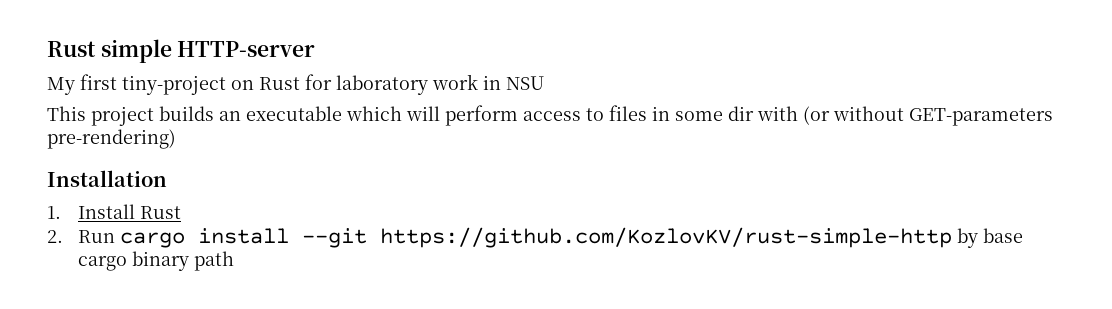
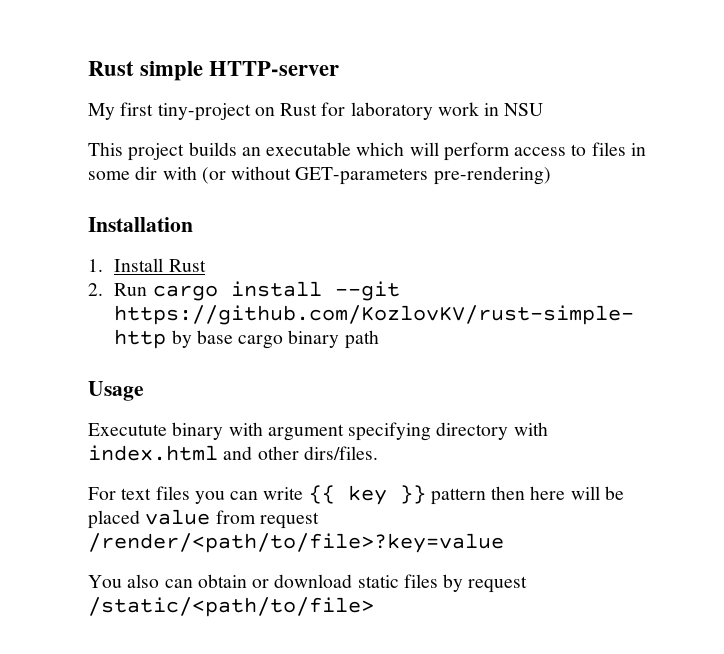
(235, 261) none -> [88,381,144,401] [88,422,548,441] [88,445,378,461] [88,485,624,505] [88,509,319,529] [88,533,504,553] [88,574,528,593] [88,597,374,617] // Usage // Executute binary with argument specifying directory with index.html and other dirs/files. // For text files you can write {{ key }} pattern then here will be placed value from request /render/<path/to/file>?key=value // You also can obtain or download static files by request /static/<path/to/file>

